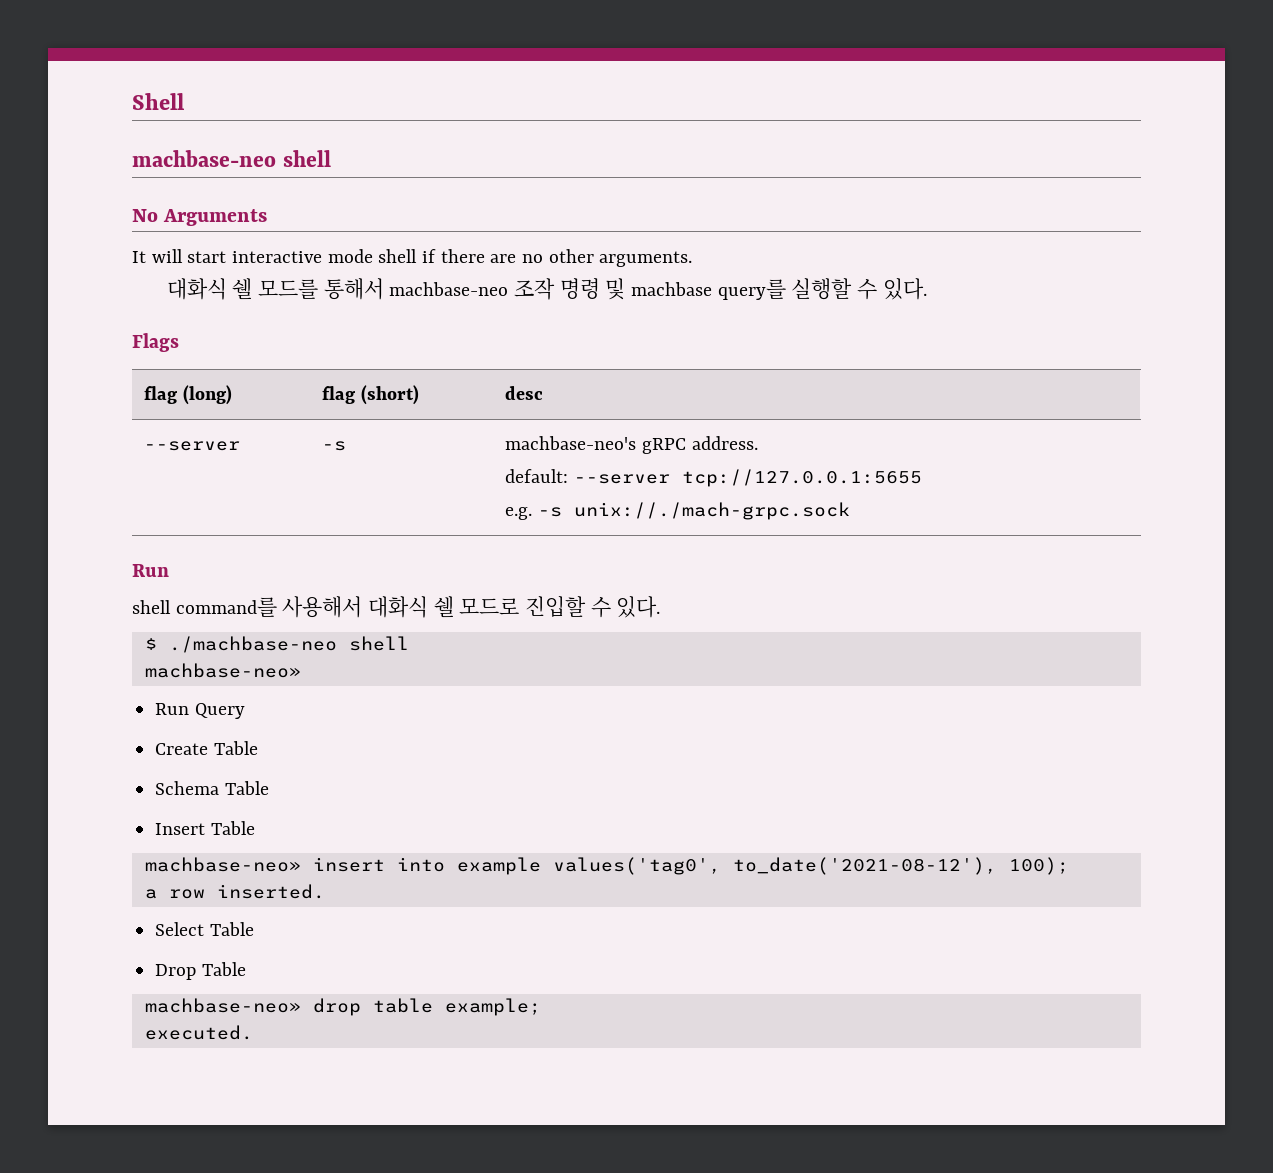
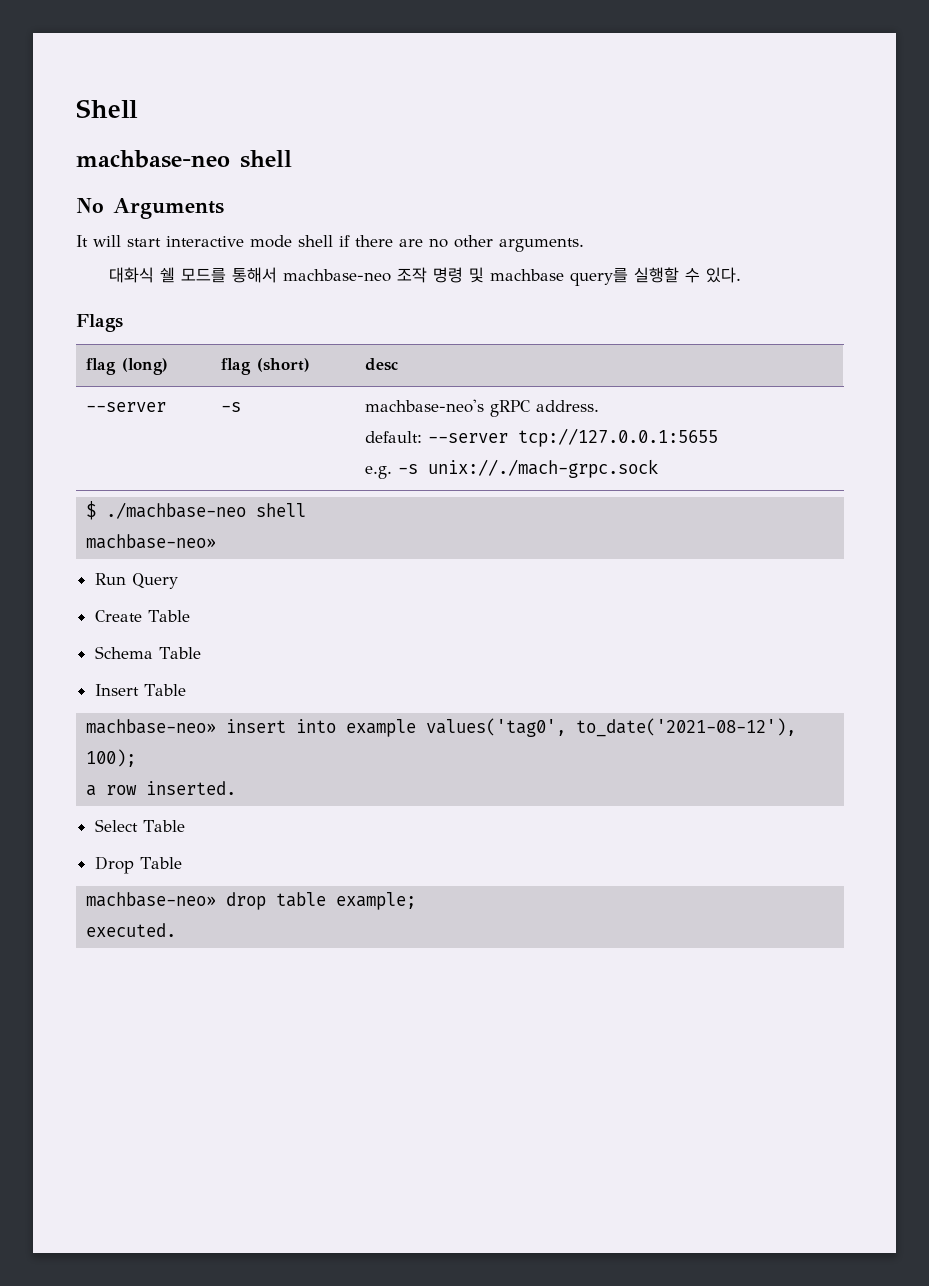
[132,564,169,577] [132,596,661,618] // Run // shell command를 사용해서 대화식 쉘 모드로 진입할 수 있다. -> (659, 468) none

